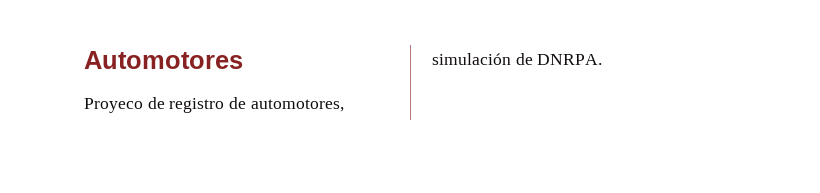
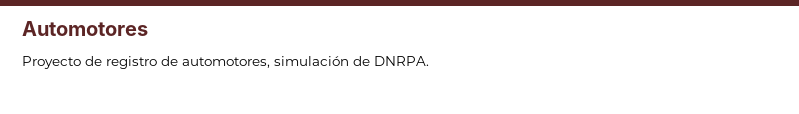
[84,98,143,113] Proyeco -> [22,56,81,69] Proyecto

